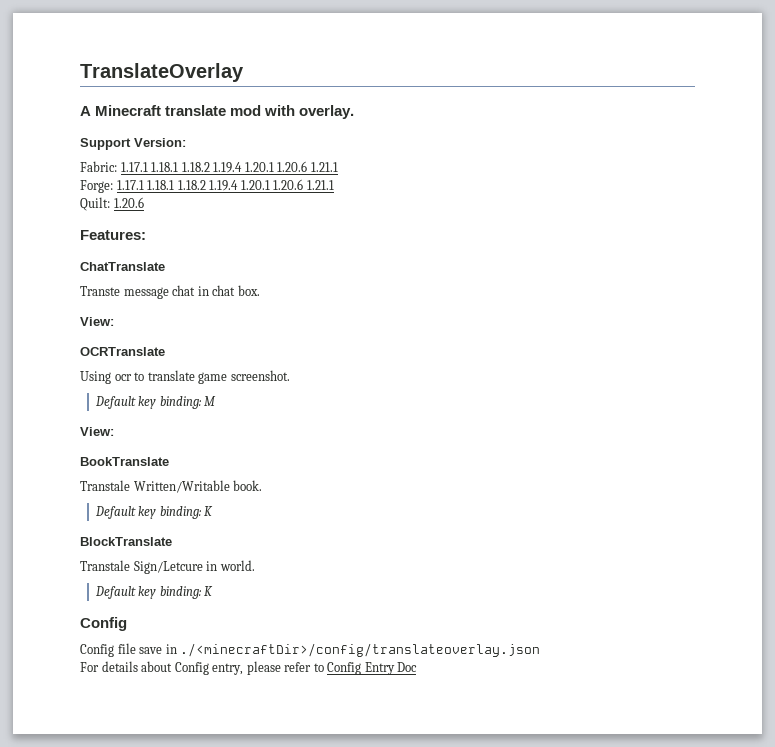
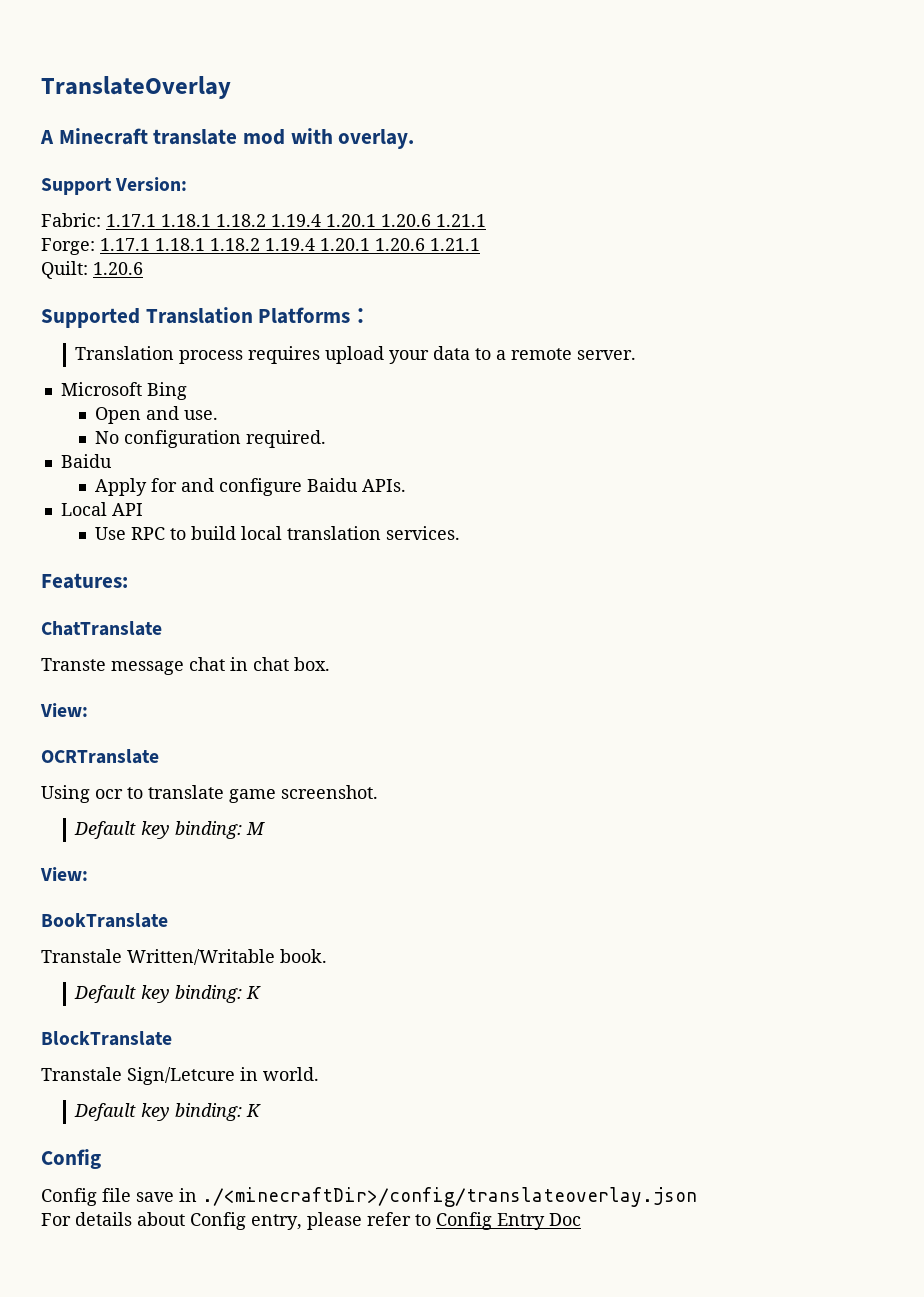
(144, 202) none -> [41,307,372,328] [75,346,637,364] [60,382,187,400] [95,406,219,424] [95,430,327,448] [60,454,112,468] [95,478,407,496] [60,502,143,516] [95,526,461,540] // Supported Translation Platforms： // Translation process requires upload your data to a remote server. // Microsoft Bing // Open and use. // No configuration required. // Baidu // Apply for and configure Baidu APIs. // Local API // Use RPC to build local translation services.

